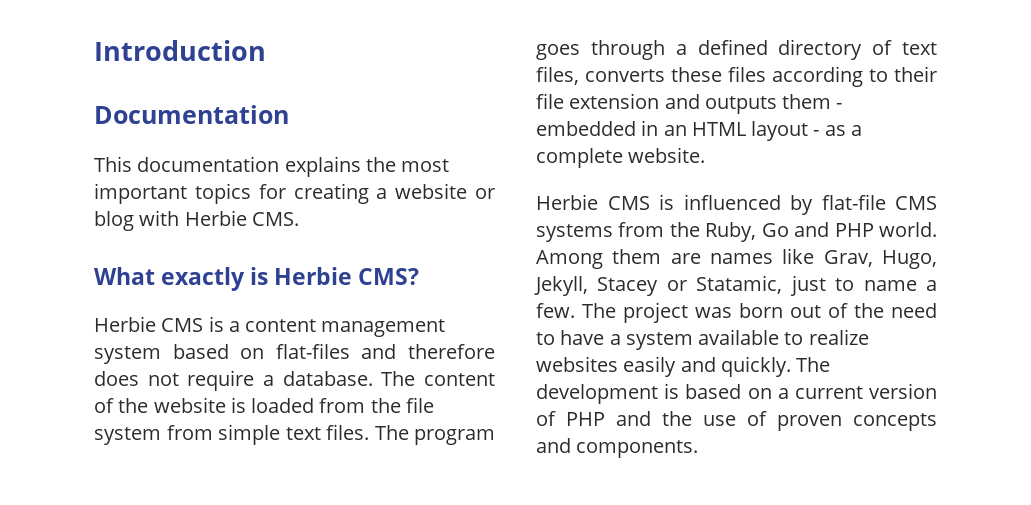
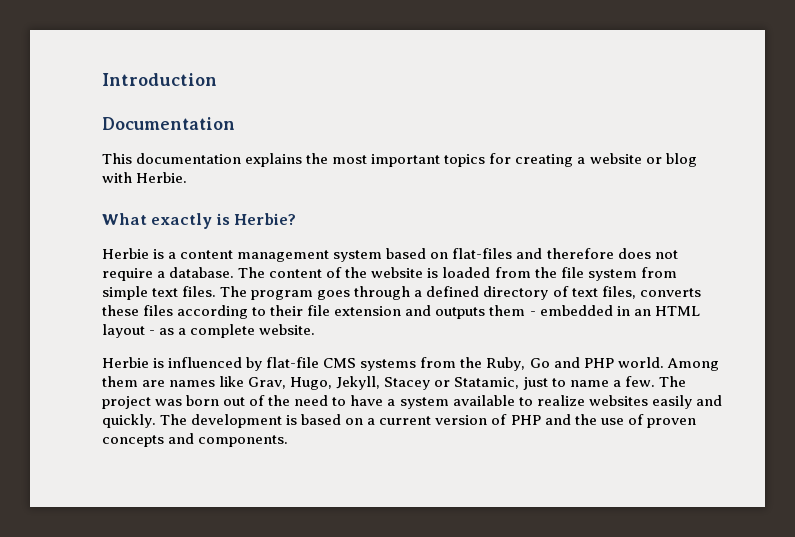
[184,210,299,226] Herbie CMS. -> [136,172,188,183] Herbie.
[274,267,420,285] [94,316,204,332] Herbie CMS? // Herbie CMS -> [234,213,297,225] [102,248,149,259] Herbie? // Herbie
[607,196,650,210] CMS -> (149, 362) none

